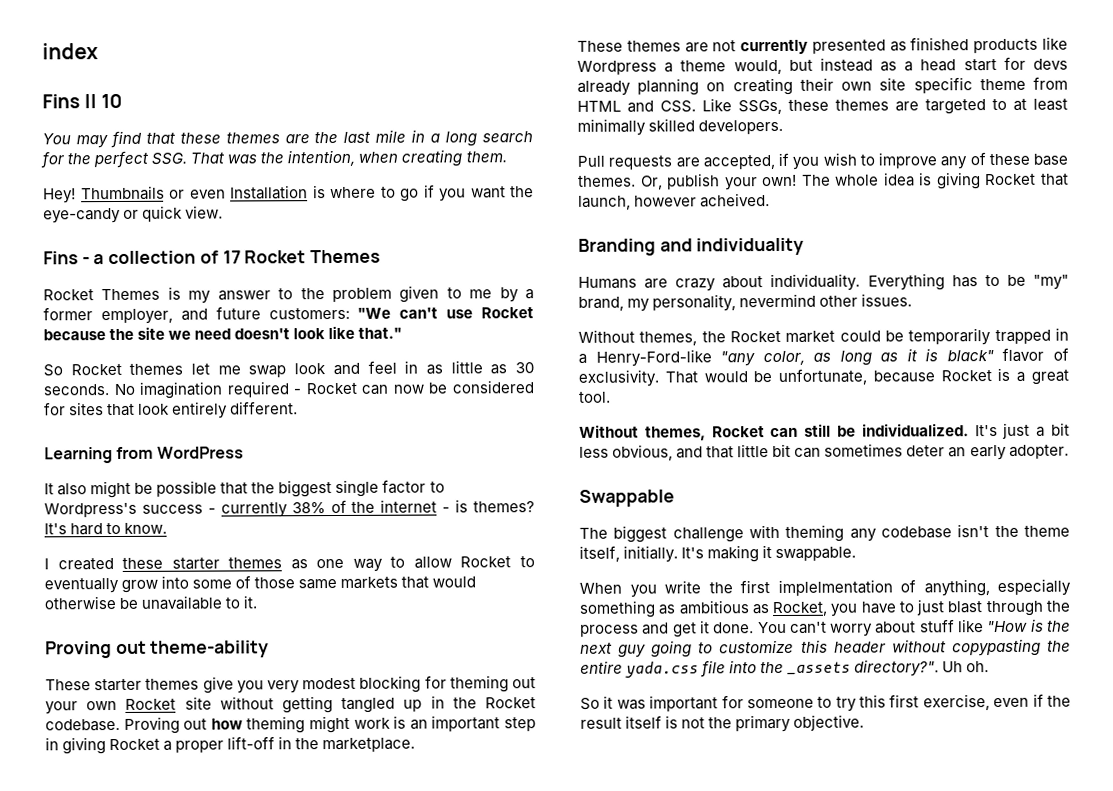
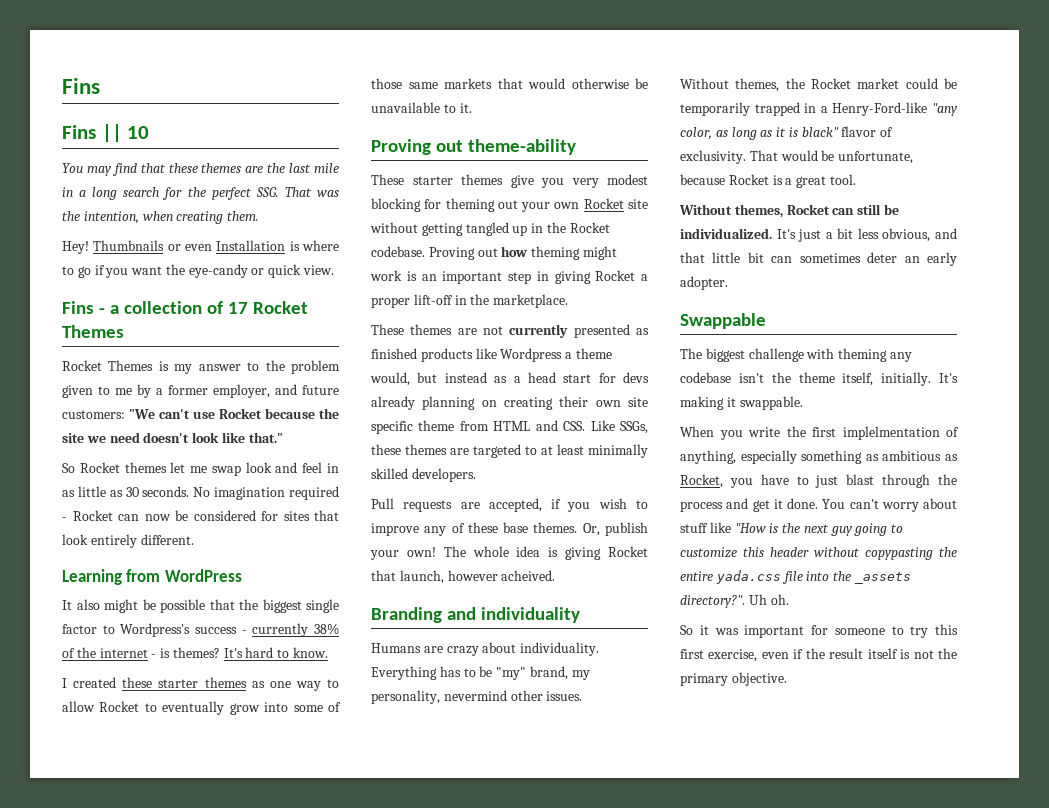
[42,43,99,60] index -> [62,78,100,94] Fins

